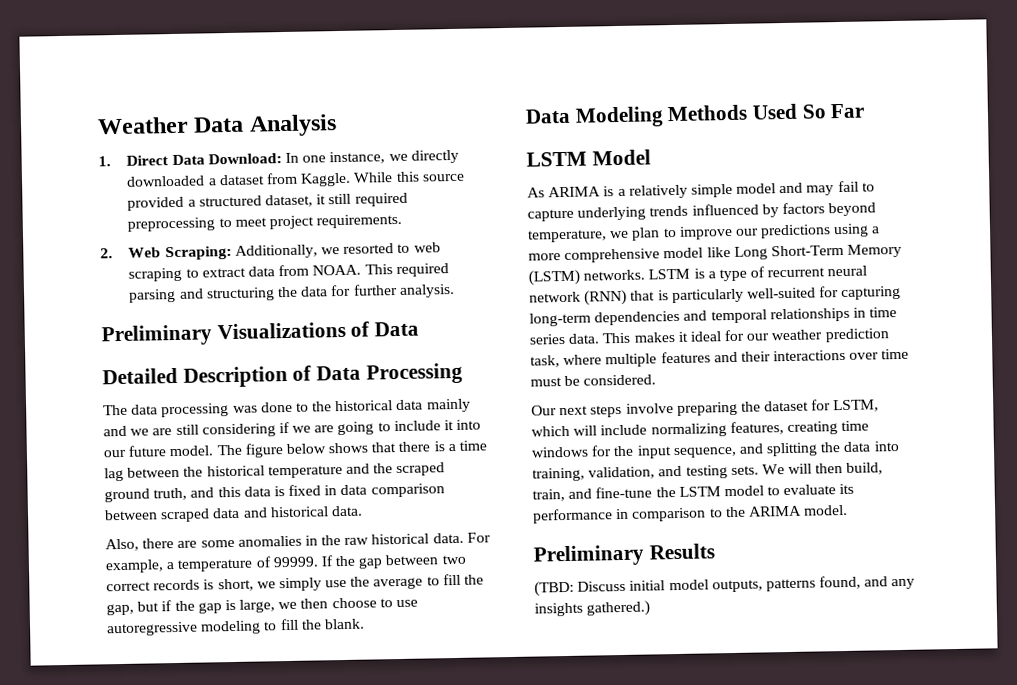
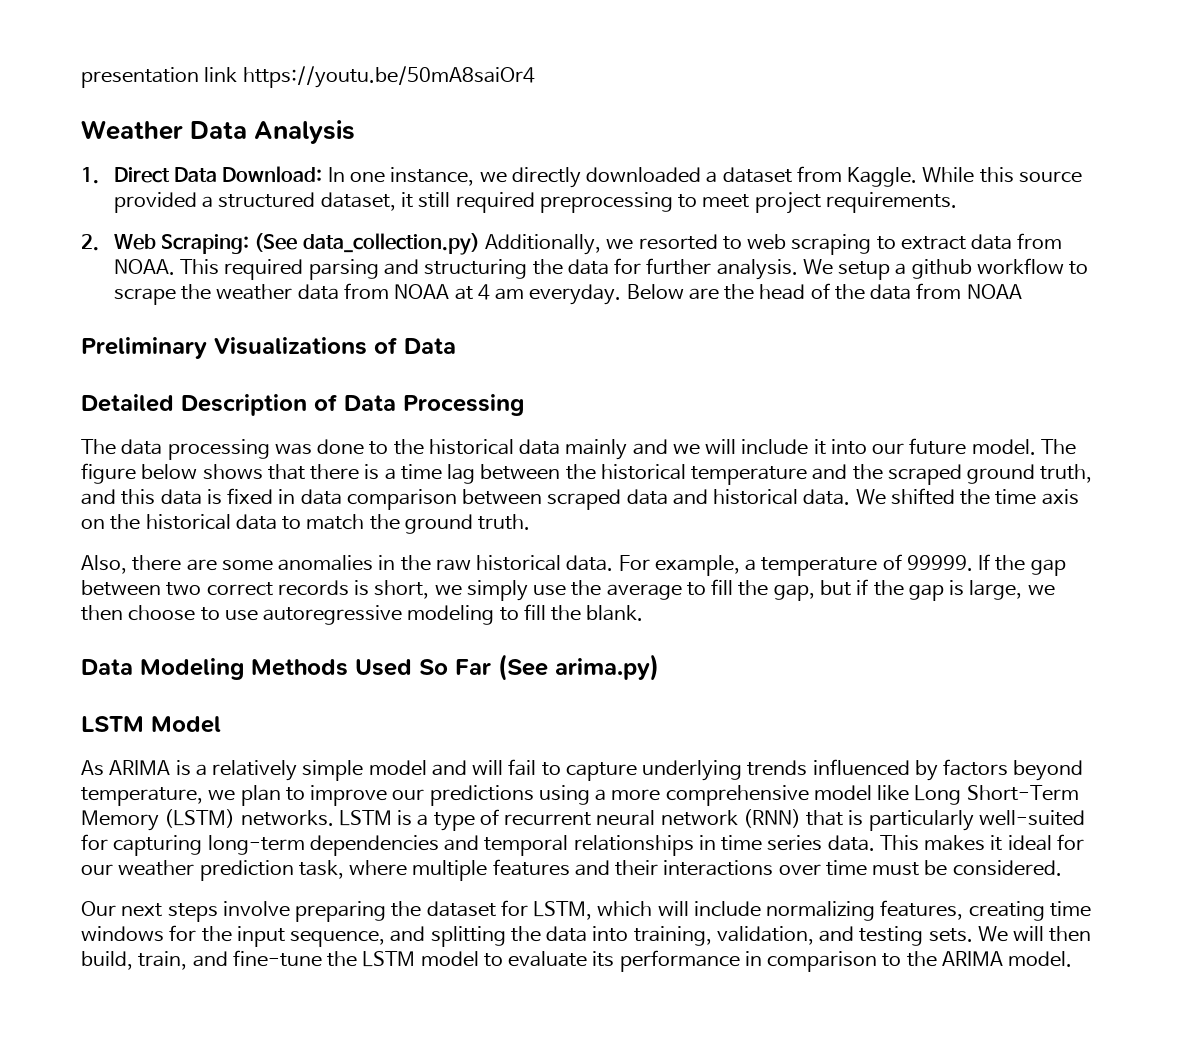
(97, 125) none -> [81,66,535,88] presentation link https://youtu.be/50mA8saiOr4 //
(232, 253) none -> [254,233,480,255] (See data_collection.py)
(455, 290) none -> [802,258,1089,280] [113,283,1022,305] We setup a github workflow to scrape the weather data from NOAA at 4 am everyday. Below are the head of the data from NOAA
[152,421,391,438] are still considering if we are going to -> [705,439,737,454] will
(363, 511) none -> [855,488,1079,505] [81,514,531,534] We shifted the time axis on the historical data to match the ground truth.
(866, 111) none -> [498,654,659,681] (See arima.py)
[806,185,835,196] may -> [472,760,504,775] will
[533,543,715,567] [534,575,916,597] [534,600,651,617] // Preliminary Results // (TBD: Discuss initial model outputs, patterns found, and any insights gathered.) -> (1073, 959) none

